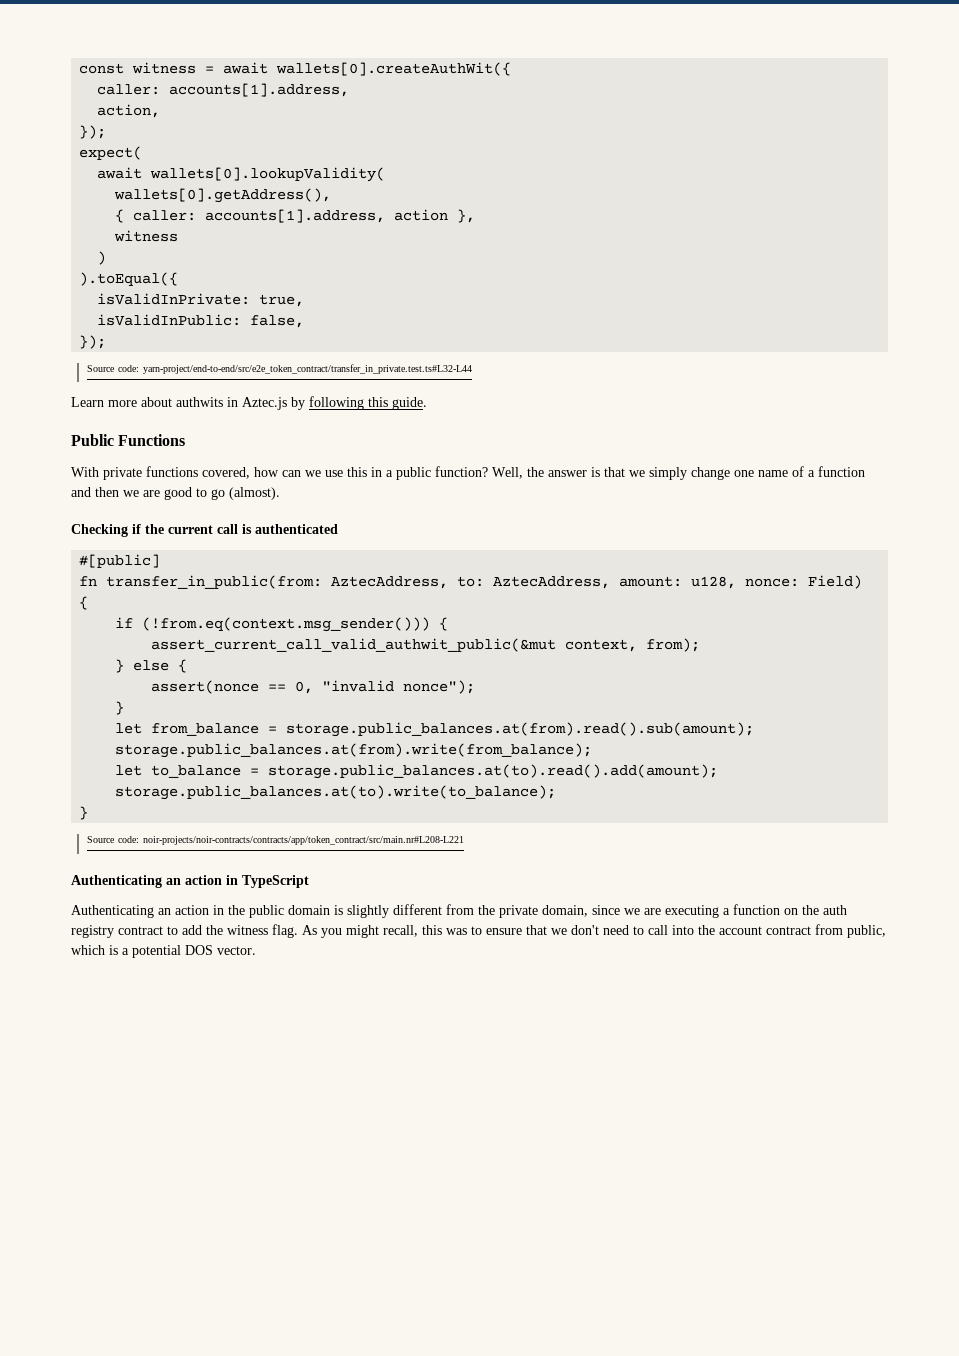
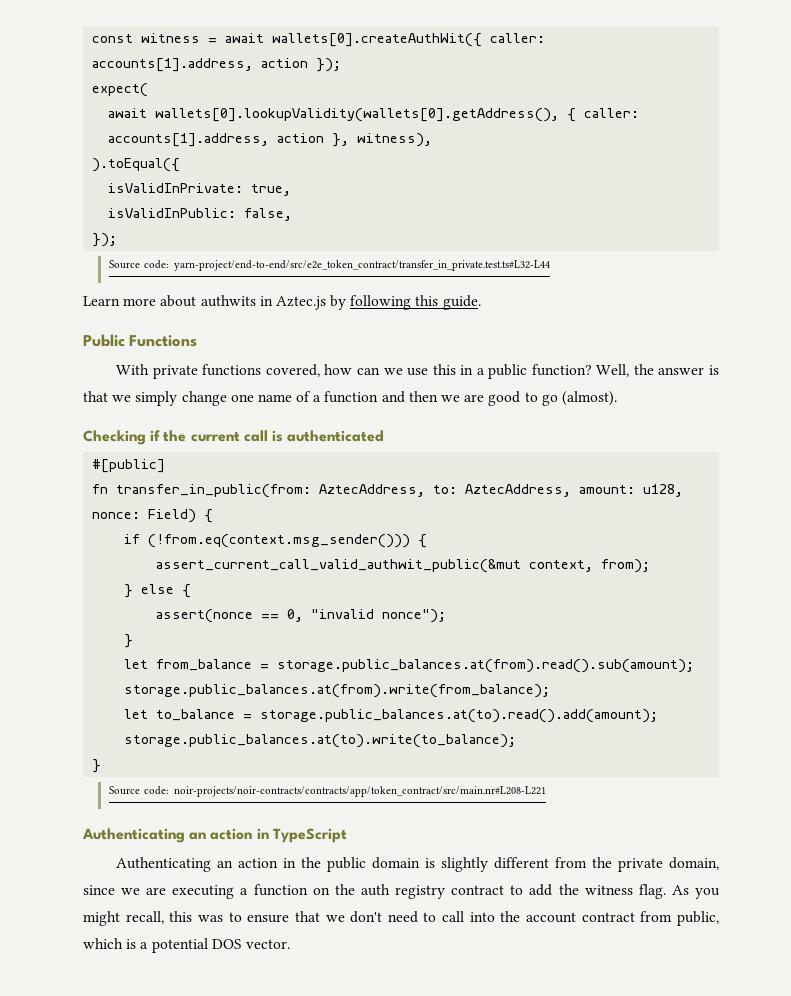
[97,83,350,97] [97,104,161,118] // caller: accounts[1].address, // action, // -> [490,33,546,43] [92,58,309,72] caller: accounts[1].address, action
[150,167,386,182] [114,188,332,203] wallets[0].lookupValidity( // wallets[0].getAddress(), // -> [155,108,560,122] wallets[0].lookupValidity(wallets[0].getAddress(),
[114,230,179,242] [97,251,107,265] // witness // ) -> [357,133,433,147] witness),

